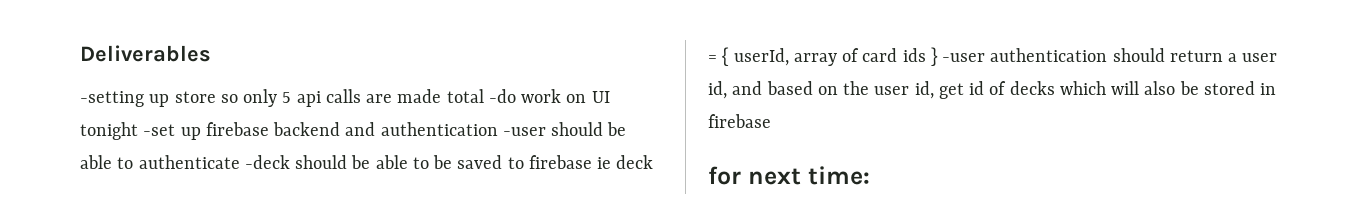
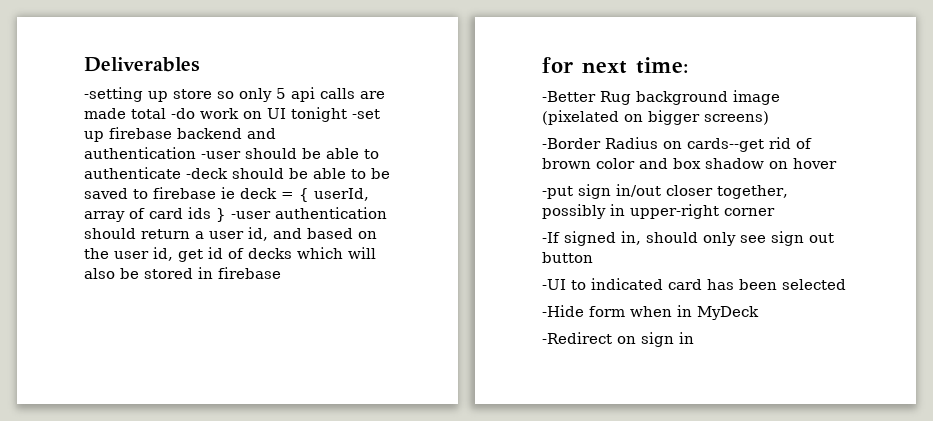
(870, 175) none -> [542,90,780,105] [542,110,769,125] [542,137,812,152] [542,158,837,169] [542,184,788,199] [542,204,775,219] [542,231,834,246] [542,252,593,263] [542,278,846,290] [542,305,759,320] [542,332,694,347] // -Better Rug background image (pixelated on bigger screens) // -Border Radius on cards--get rid of brown color and box shadow on hover // -put sign in/out closer together, possibly in upper-right corner // -If signed in, should only see sign out button // -UI to indicated card has been selected // -Hide form when in MyDeck // -Redirect on sign in

